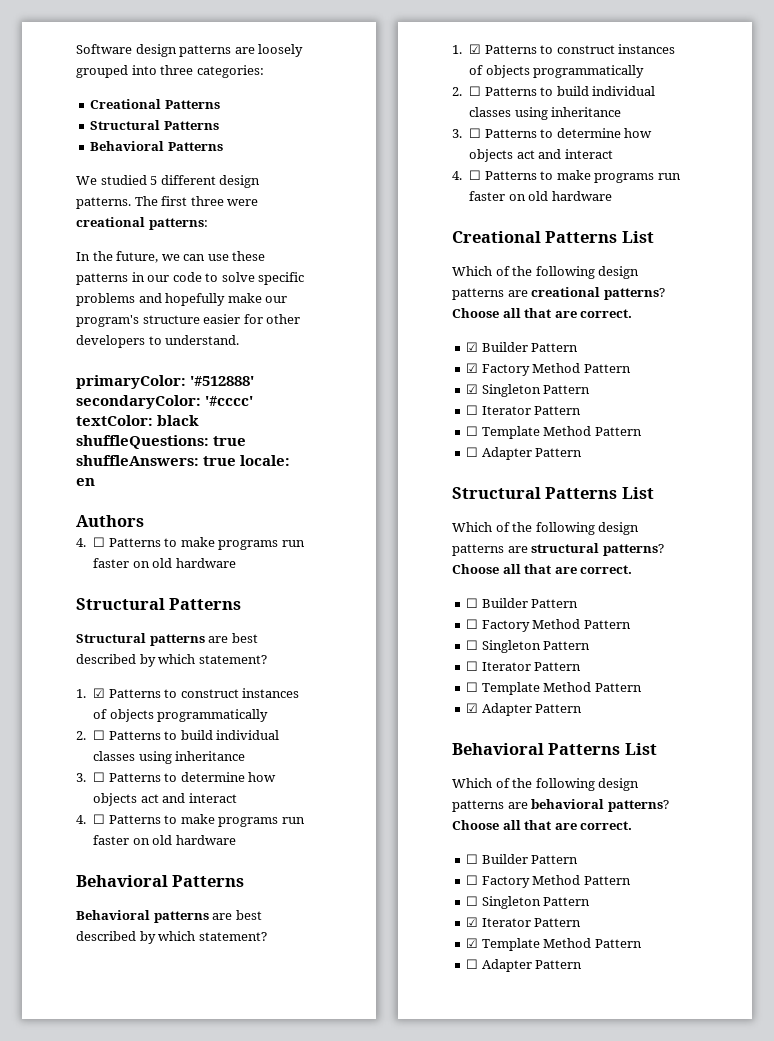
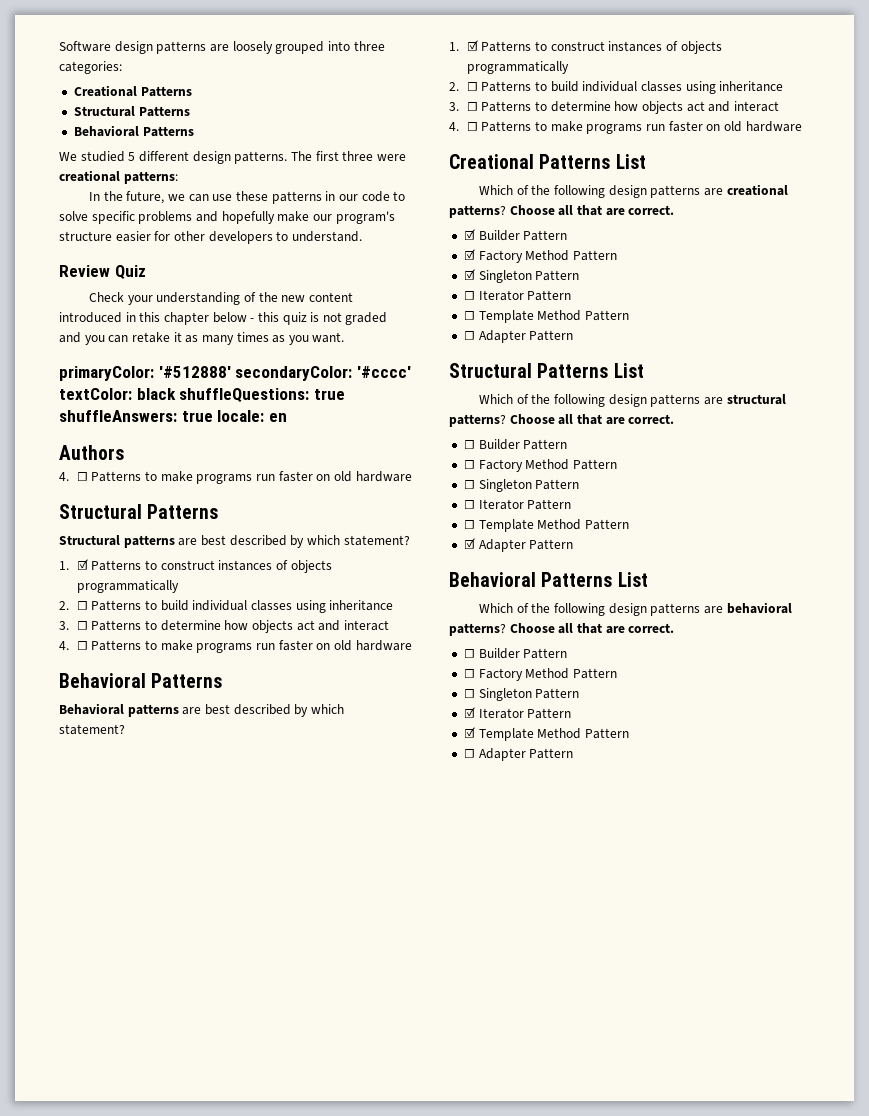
(240, 340) none -> [59,265,146,279] [89,292,353,305] [59,312,388,325] [59,332,345,345] // Review Quiz // Check your understanding of the new content introduced in this chapter below - this quiz is not graded and you can retake it as many times as you want.

